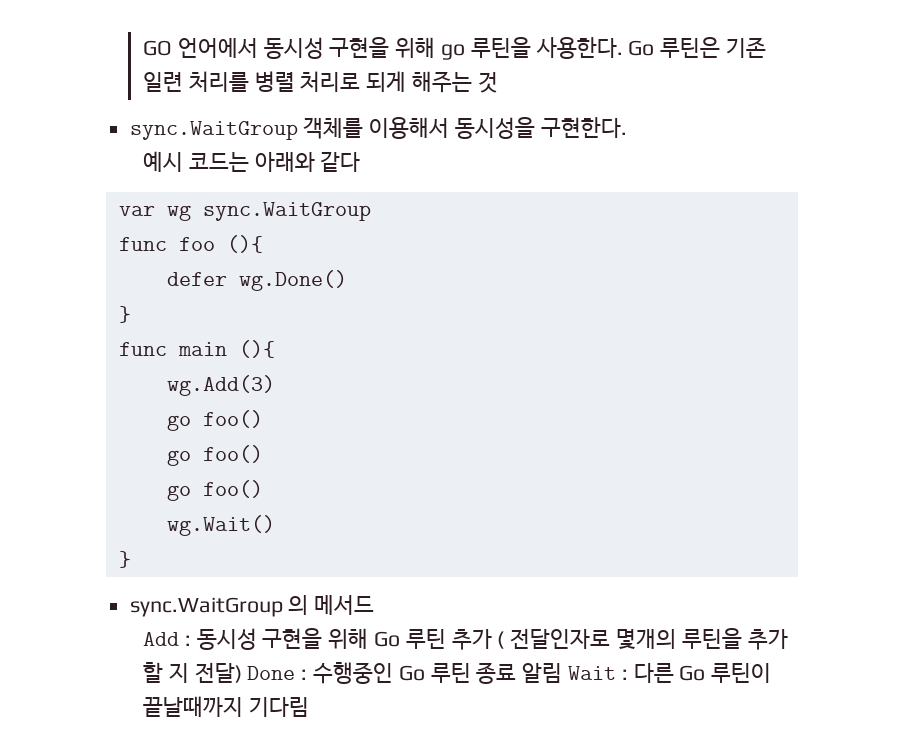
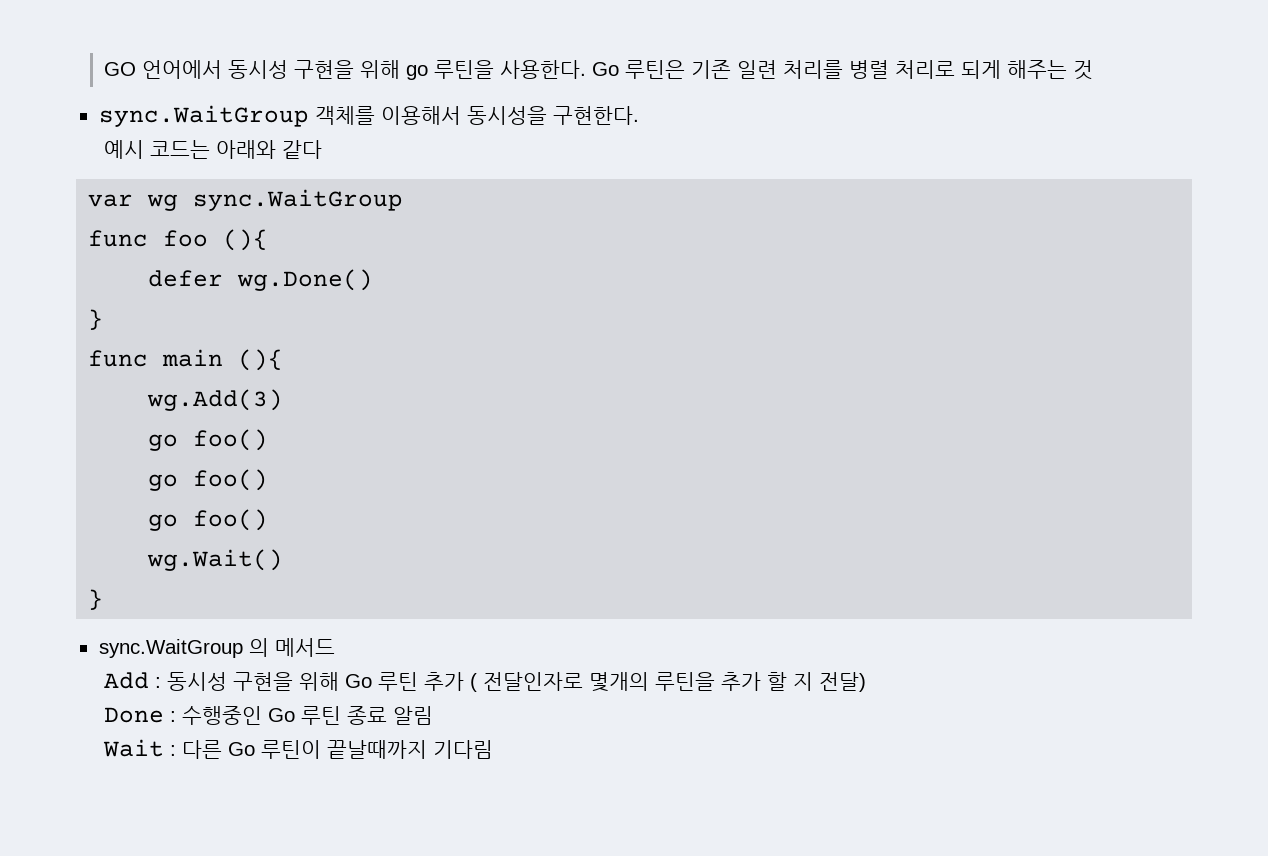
(242, 672) none -> (867, 682) //
(563, 672) none -> (434, 715) //

